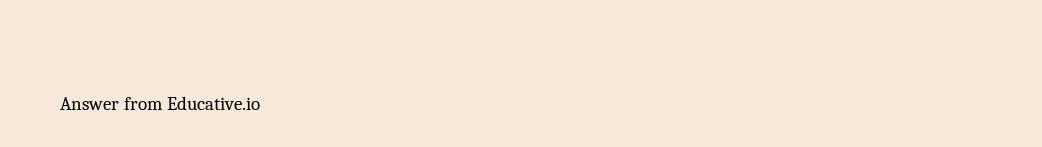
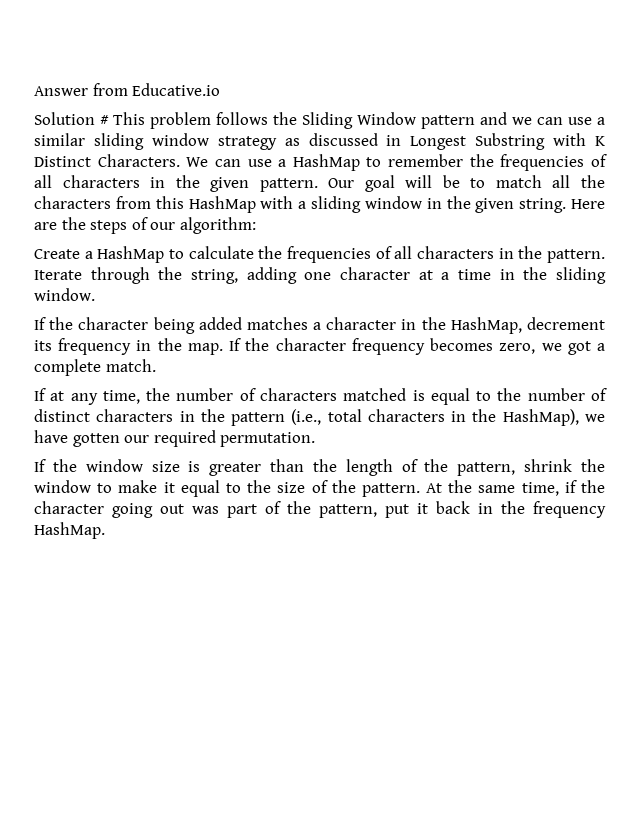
(261, 103) none -> [34,112,605,129] [34,133,605,150] [34,154,607,171] [34,175,606,192] [34,196,605,213] [34,217,256,234] [34,246,605,263] [34,267,607,284] [34,288,95,301] [34,317,605,334] [34,338,605,355] [34,359,156,376] [34,388,607,405] [34,409,605,426] [34,430,316,447] [34,459,605,476] [34,480,605,497] [34,501,606,518] [34,522,105,539] // Solution # This problem follows the Sliding Window pattern and we can use a similar sliding window strategy as discussed in Longest Substring with K Distinct Characters. We can use a HashMap to remember the frequencies of all characters in the given pattern. Our goal will be to match all the characters from this HashMap with a sliding window in the given string. Here are the steps of our algorithm: // Create a HashMap to calculate the frequencies of all characters in the pattern. Iterate through the string, adding one character at a time in the sliding window. // If the character being added matches a character in the HashMap, decrement its frequency in the map. If the character frequency becomes zero, we got a complete match. // If at any time, the number of characters matched is equal to the number of distinct characters in the pattern (i.e., total characters in the HashMap), we have gotten our required permutation. // If the window size is greater than the length of the pattern, shrink the window to make it equal to the size of the pattern. At the same time, if the character going out was part of the pattern, put it back in the frequency HashMap.

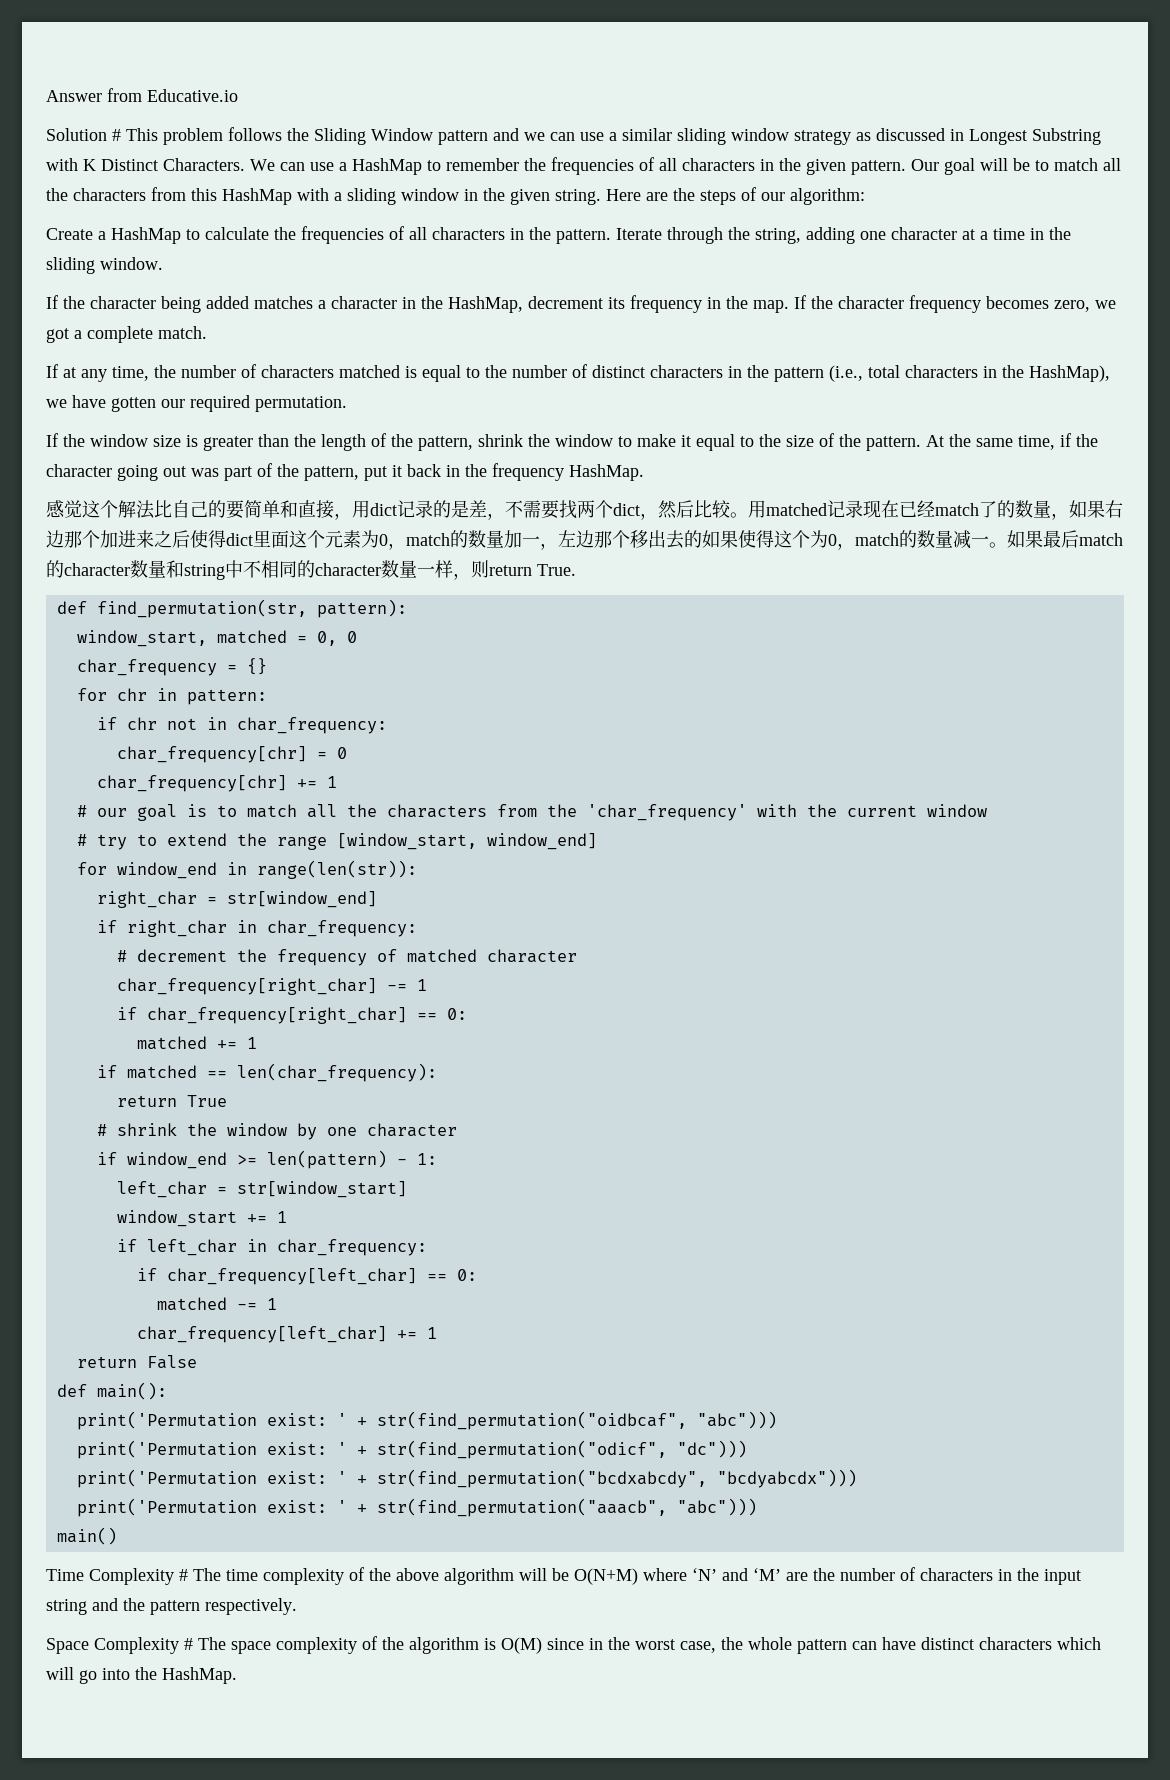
(105, 530) none -> [46,500,1123,520] [46,530,1123,550] [46,560,576,580] [56,599,407,618] [76,630,357,647] [76,658,267,676] [76,688,267,705] [96,717,387,734] [116,746,347,763] [96,775,337,792] [76,804,987,821] [76,833,597,850] [76,860,417,879] [96,891,377,908] [96,920,417,937] [116,949,577,966] [116,978,427,995] [116,1007,467,1024] [136,1036,257,1050] [96,1063,437,1082] [116,1095,227,1107] [96,1123,457,1140] [96,1150,437,1169] [116,1181,407,1198] [116,1210,287,1227] [116,1239,427,1256] [136,1268,477,1285] [156,1297,277,1311] [136,1326,437,1343] [76,1355,197,1369] [56,1382,167,1400] [76,1411,777,1430] [76,1440,747,1459] [76,1469,857,1488] [76,1498,757,1517] [56,1527,117,1545] [46,1567,1081,1585] [46,1598,297,1615] [46,1636,1101,1654] [46,1667,237,1684] // 感觉这个解法比自己的要简单和直接，用dict记录的是差，不需要找两个dict，然后比较。用matched记录现在已经match了的数量，如果右边那个加进来之后使得dict里面这个元素为0，match的数量加一，左边那个移出去的如果使得这个为0，match的数量减一。如果最后match的character数量和string中不相同的character数量一样，则return True. // def find_permutation(str, pattern): // window_start, matched = 0, 0 // char_frequency = {} // for chr in pattern: // if chr not in char_frequency: // char_frequency[chr] = 0 // char_frequency[chr] += 1 // # our goal is to match all the characters from the 'char_frequency' with the current window // # try to extend the range [window_start, window_end] // for window_end in range(len(str)): // right_char = str[window_end] // if right_char in char_frequency: // # decrement the frequency of matched character // char_frequency[right_char] -= 1 // if char_frequency[right_char] == 0: // matched += 1 // if matched == len(char_frequency): // return True // # shrink the window by one character // if window_end >= len(pattern) - 1: // left_char = str[window_start] // window_start += 1 // if left_char in char_frequency: // if char_frequency[left_char] == 0: // matched -= 1 // char_frequency[left_char] += 1 // return False // def main(): // print('Permutation exist: ' + str(find_permutation("oidbcaf", "abc"))) // print('Permutation exist: ' + str(find_permutation("odicf", "dc"))) // print('Permutation exist: ' + str(find_permutation("bcdxabcdy", "bcdyabcdx"))) // print('Permutation exist: ' + str(find_permutation("aaacb", "abc"))) // main() // Time Complexity # The time complexity of the above algorithm will be O(N+M) where ‘N’ and ‘M’ are the number of characters in the input string and the pattern respectively. // Space Complexity # The space complexity of the algorithm is O(M) since in the worst case, the whole pattern can have distinct characters which will go into the HashMap.

